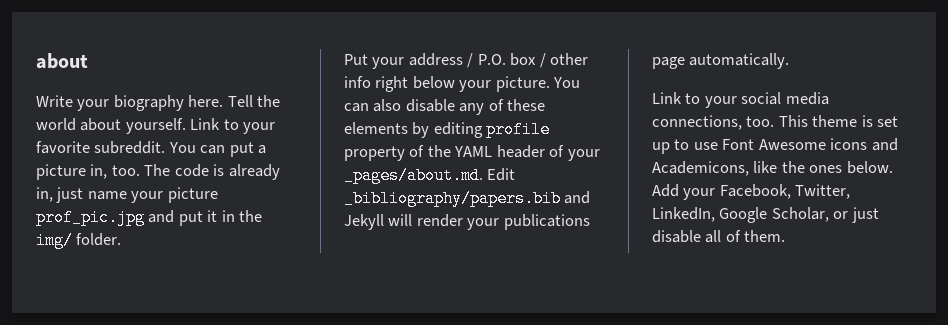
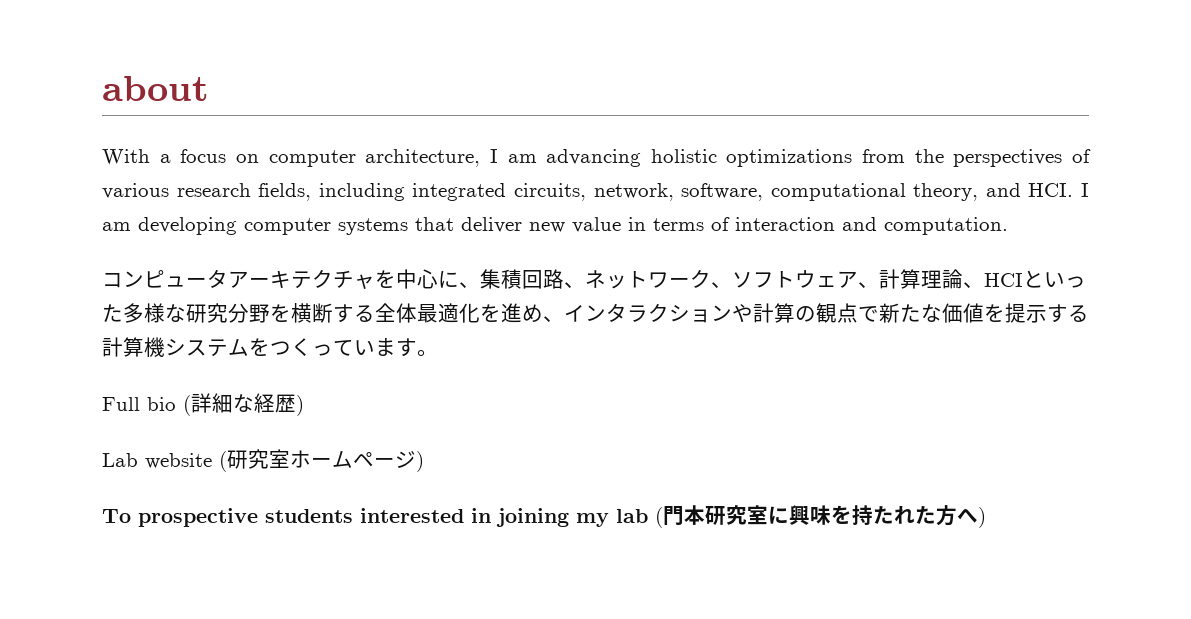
[36,95,281,111] [36,118,276,134] [36,141,267,157] [36,164,280,180] [36,187,218,203] [36,209,263,226] [36,232,122,249] [344,53,589,69] [344,76,581,92] [344,99,546,115] [344,121,551,138] [344,145,600,161] [344,167,516,184] [344,190,591,207] [344,214,590,230] [652,53,790,69] [652,92,829,108] [652,115,899,130] [652,138,898,154] [652,161,893,176] [652,184,851,200] [652,207,879,223] [652,230,786,243] Write your biography here. Tell the world about yourself. Link to your favorite subreddit. You can put a picture in, too. The code is already in, just name your picture prof_pic.jpg and put it in the img/ folder. // Put your address / P.O. box / other info right below your picture. You can also disable any of these elements by editing profile property of the YAML header of your _pages/about.md. Edit _bibliography/papers.bib and Jekyll will render your publications page automatically. // Link to your social media connections, too. This theme is set up to use Font Awesome icons and Academicons, like the ones below. Add your Facebook, Twitter, LinkedIn, Google Scholar, or just disable all of them. -> [102,149,1091,167] [102,183,1090,201] [102,217,1008,235] [102,269,1086,289] [102,303,1089,323] [102,337,438,357] [102,393,304,416] [102,449,424,472] [102,505,986,528] With a focus on computer architecture, I am advancing holistic optimizations from the perspectives of various research fields, including integrated circuits, network, software, computational theory, and HCI. I am developing computer systems that deliver new value in terms of interaction and computation. // コンピュータアーキテクチャを中心に、集積回路、ネットワーク、ソフトウェア、計算理論、HCIといった多様な研究分野を横断する全体最適化を進め、インタラクションや計算の観点で新たな価値を提示する計算機システムをつくっています。 // Full bio (詳細な経歴) // Lab website (研究室ホームページ) // To prospective students interested in joining my lab (門本研究室に興味を持たれた方へ)

